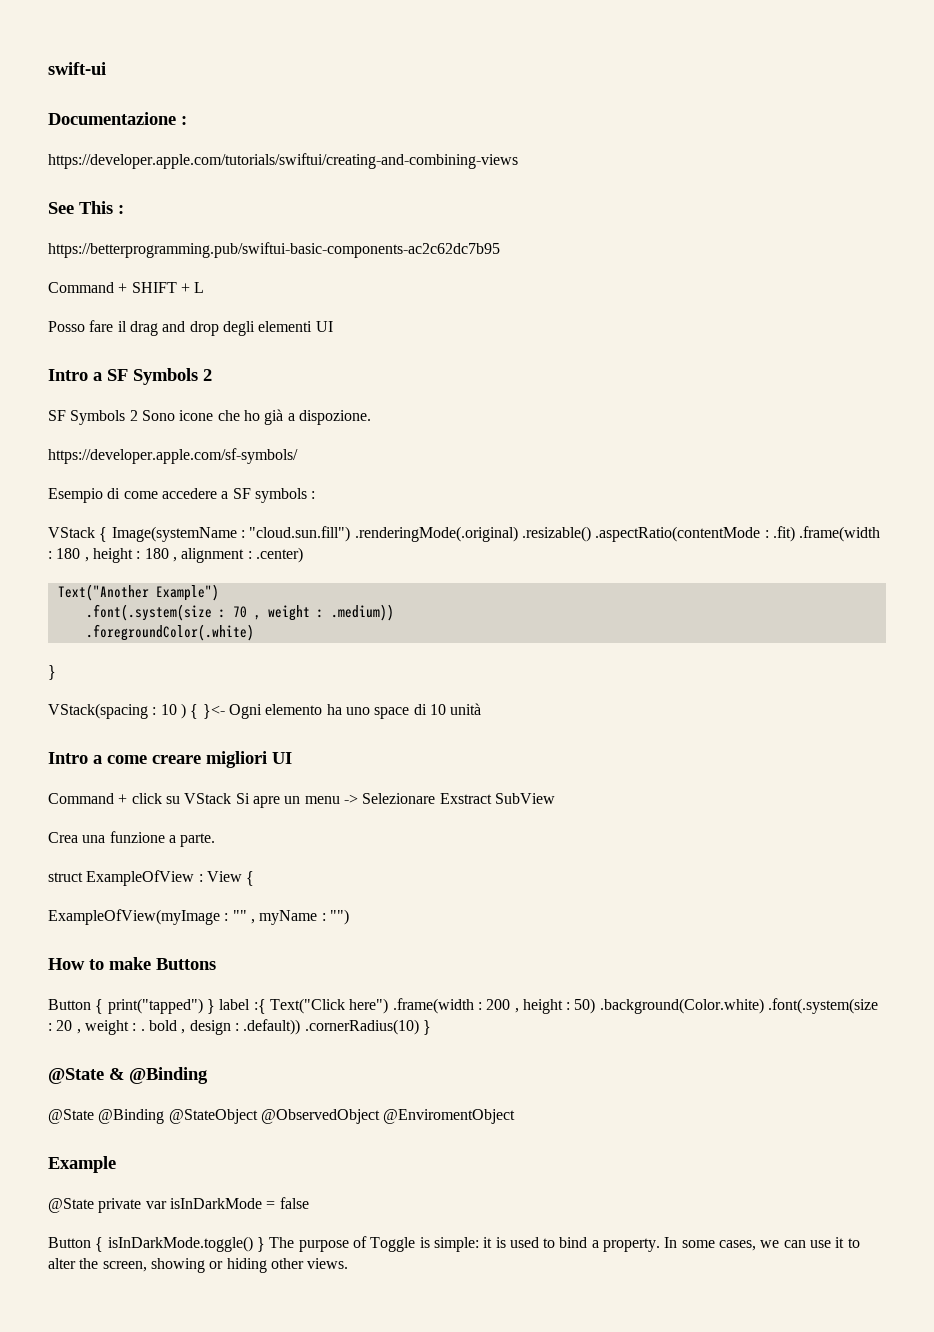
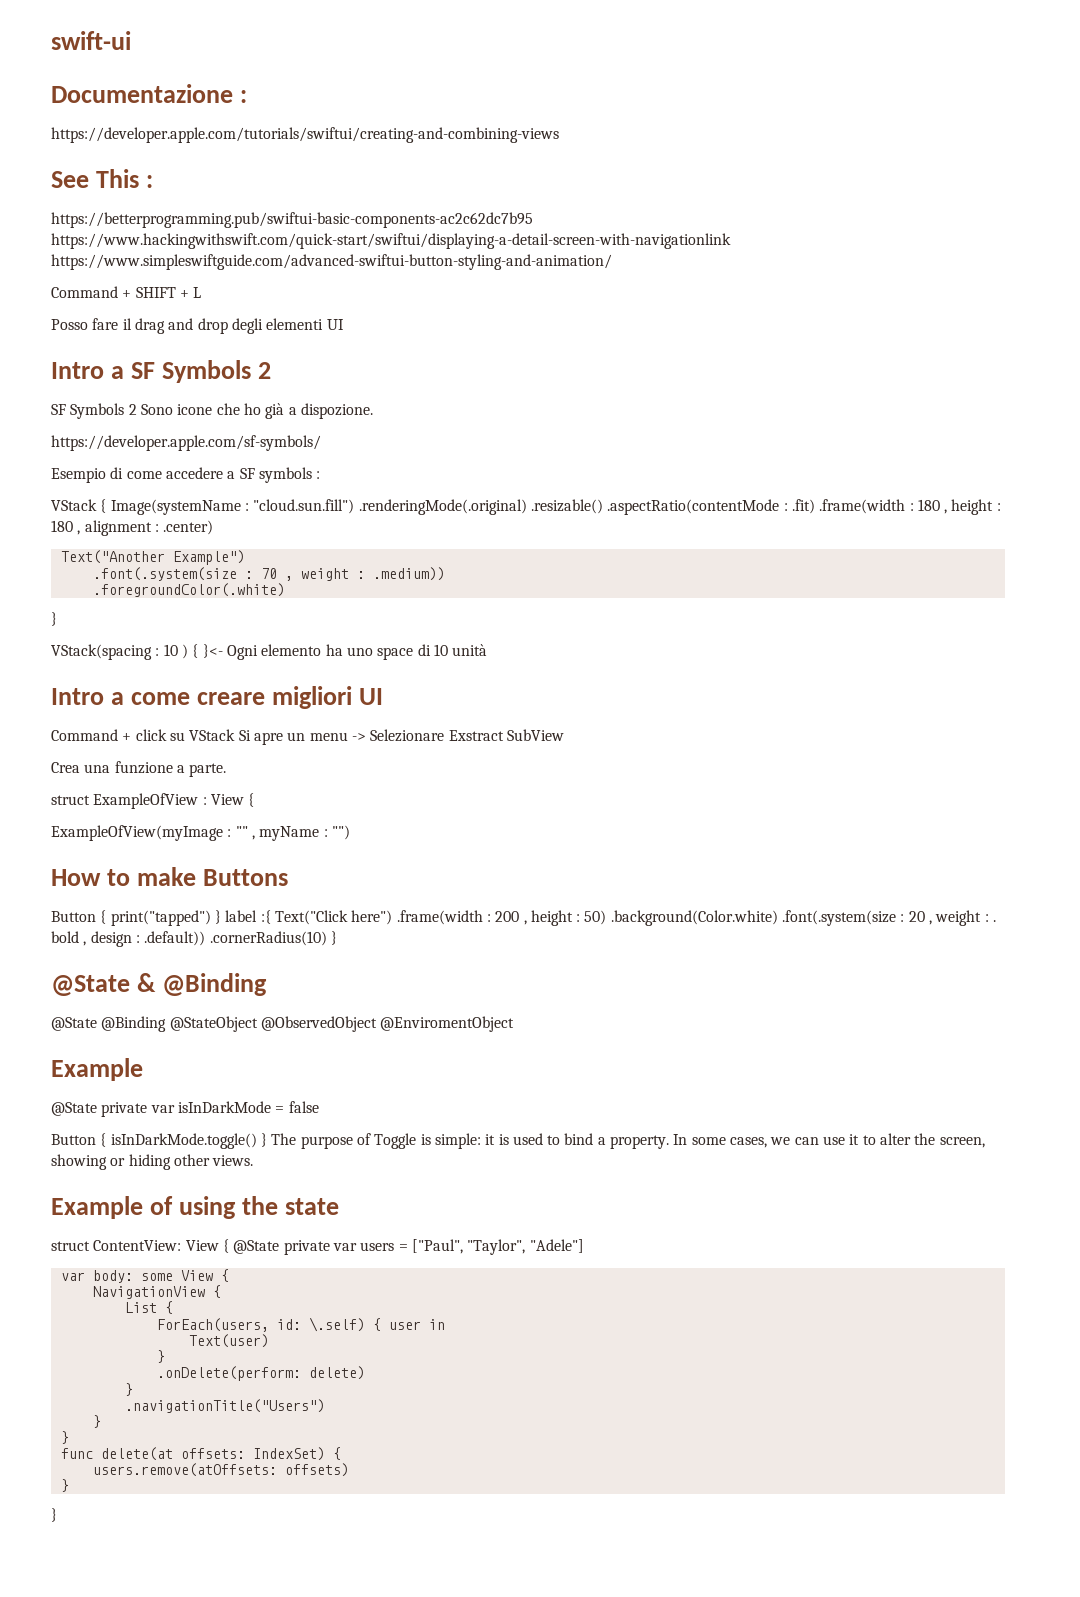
(500, 250) none -> [51,233,731,249] [51,254,612,270] https://www.hackingwithswift.com/quick-start/swiftui/displaying-a-detail-screen-with-navigationlink https://www.simpleswiftguide.com/advanced-swiftui-button-styling-and-animation/
(349, 1263) none -> [51,1196,340,1219] [51,1239,584,1255] [60,1269,229,1283] [92,1285,221,1299] [124,1301,173,1314] [156,1317,445,1332] [188,1334,269,1348] [156,1350,165,1363] [156,1366,365,1381] [124,1383,133,1396] [124,1399,325,1413] [92,1415,101,1428] [60,1431,69,1444] [60,1447,341,1461] [92,1463,349,1477] [60,1479,69,1492] [51,1508,57,1522] // Example of using the state // struct ContentView: View { @State private var users = ["Paul", "Taylor", "Adele"] // var body: some View { // NavigationView { // List { // ForEach(users, id: \.self) { user in // Text(user) // } // .onDelete(perform: delete) // } // .navigationTitle("Users") // } // } // func delete(at offsets: IndexSet) { // users.remove(atOffsets: offsets) // } // }

